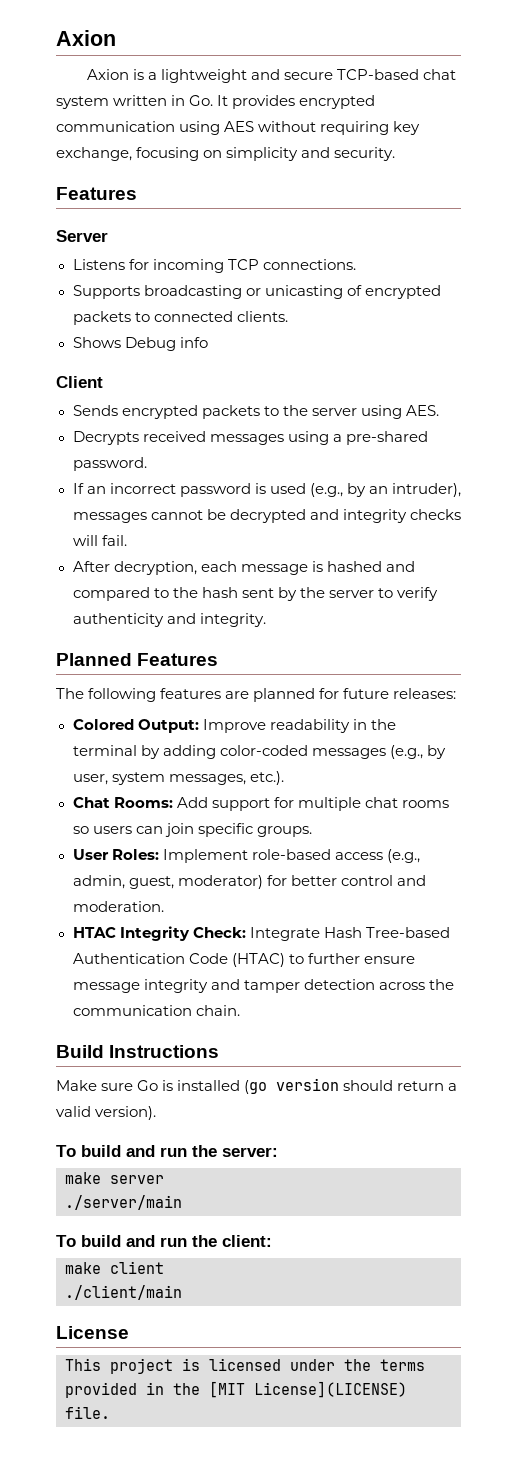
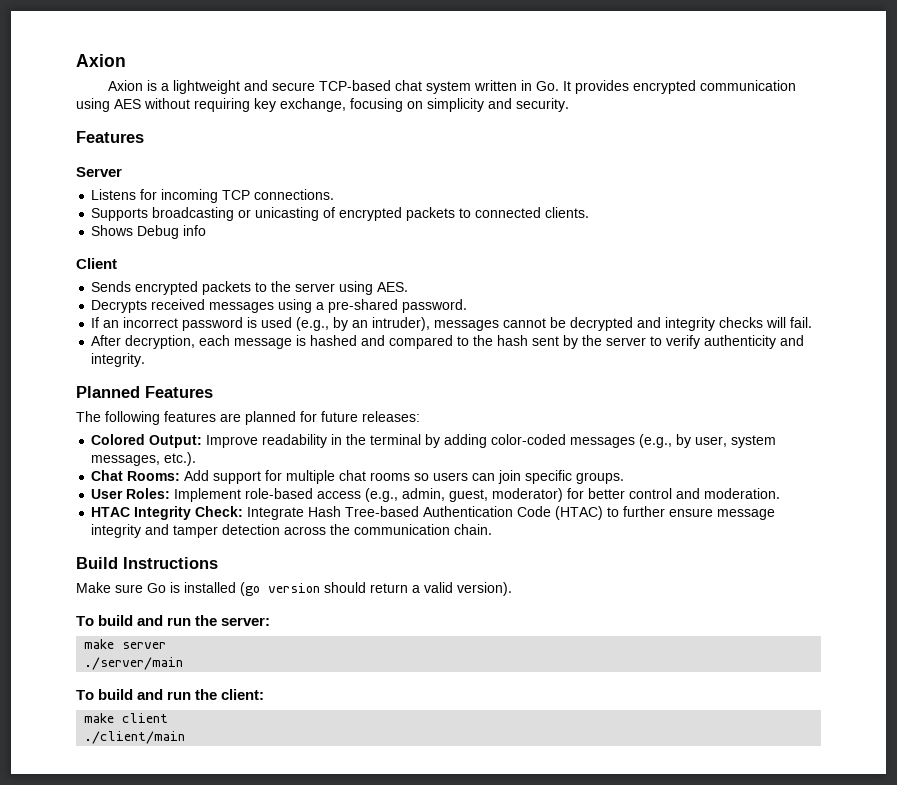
[56,1326,129,1339] [65,1358,425,1374] [65,1381,407,1398] [65,1406,110,1419] // License // This project is licensed under the terms provided in the [MIT License](LICENSE) file. -> (186, 737) none

